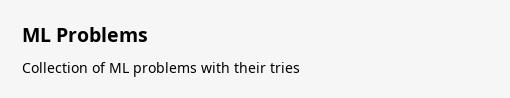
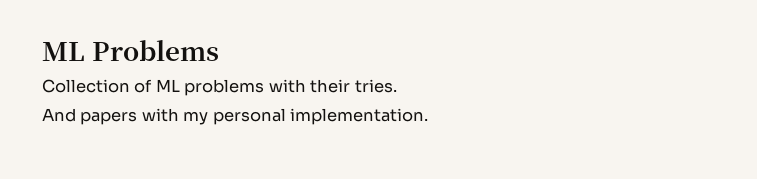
[270,62,300,73] tries -> [354,79,397,93] [42,108,429,125] tries. // And papers with my personal implementation.

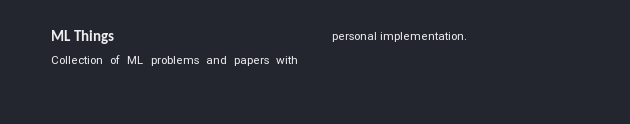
[42,40,220,61] ML Problems -> [51,30,114,44] ML Things
[268,79,397,93] [42,108,76,122] with their tries. // And -> [205,56,227,64] and
[183,111,209,125] my -> (298, 60) none

